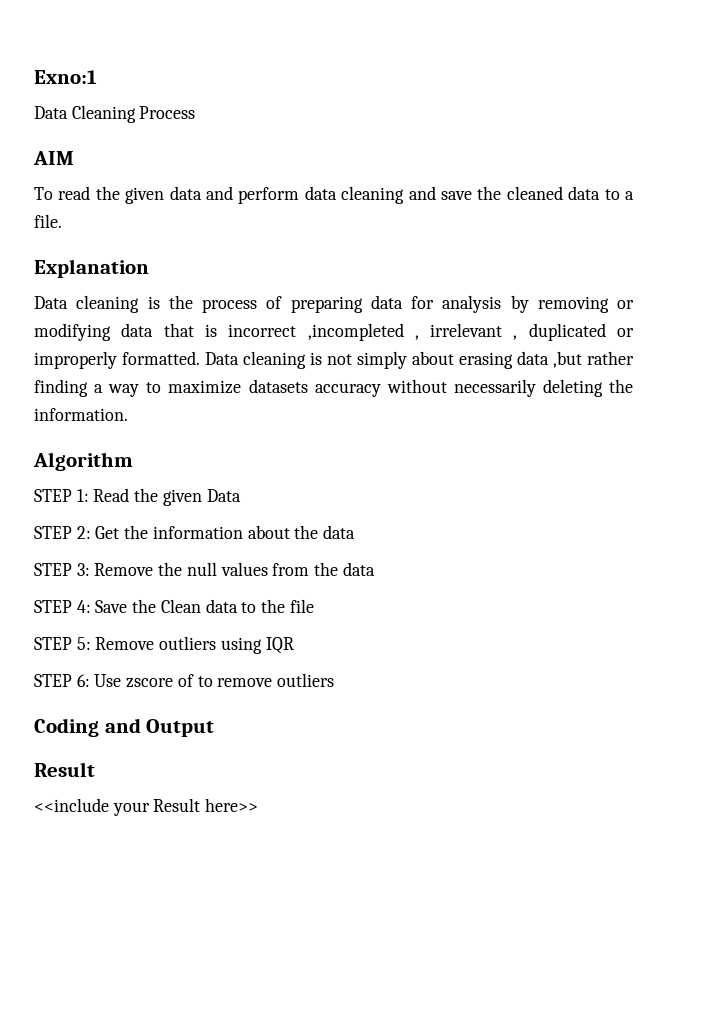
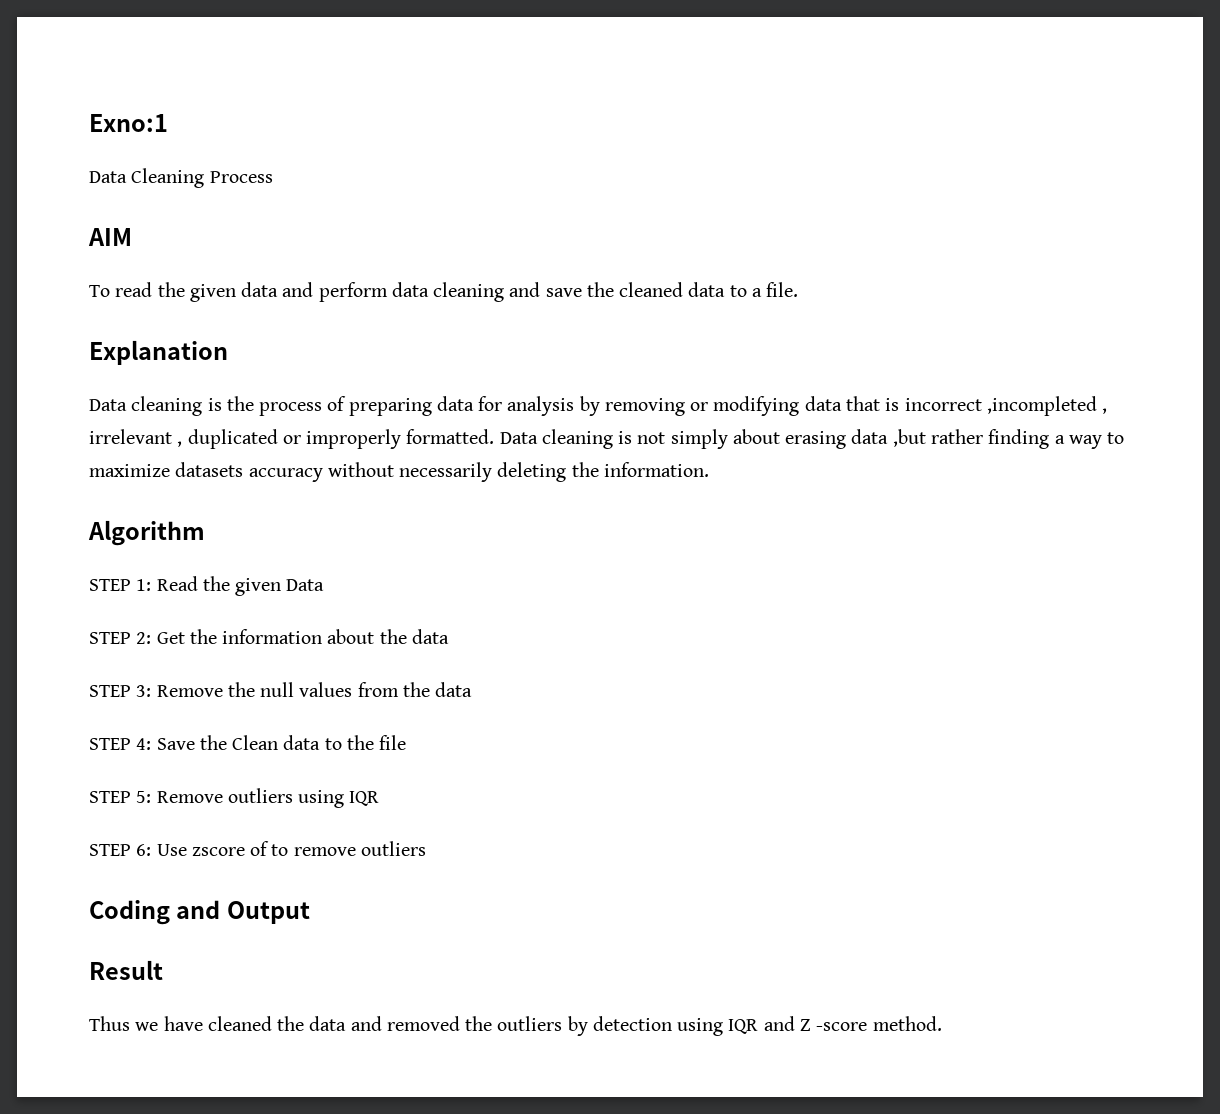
[34,798,259,816] <<include your Result here>> -> [89,1016,942,1036] Thus we have cleaned the data and removed the outliers by detection using IQR and Z -score method.

